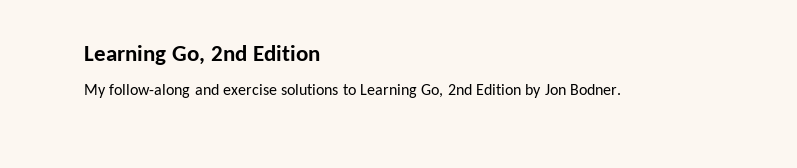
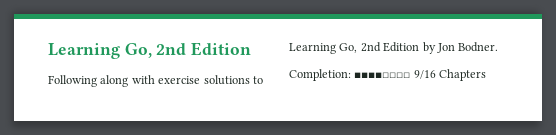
[84,84,219,98] My follow-along and -> [48,75,155,87] Following along with
(621, 89) none -> [289,69,487,81] // Completion: ■■■■□□□□ 9/16 Chapters

